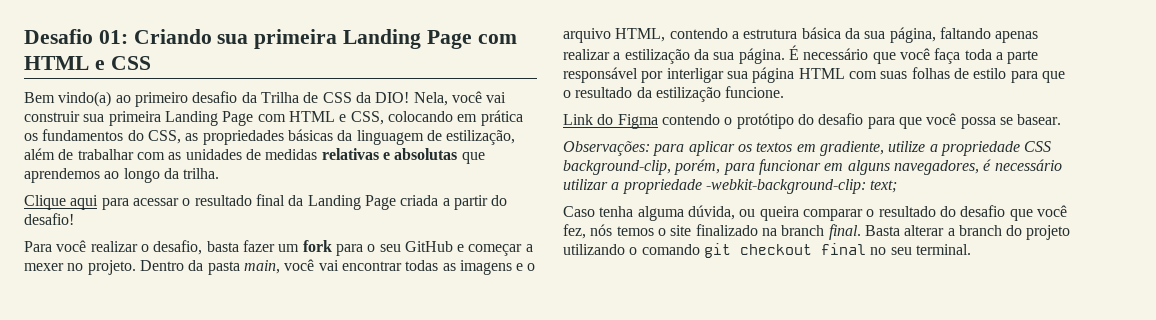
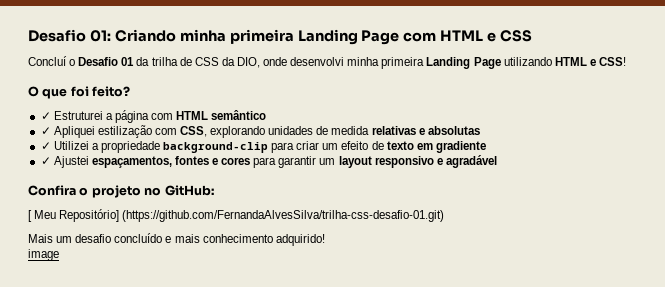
[217,34,249,44] sua -> [179,29,226,42] minha
[24,91,507,107] [24,110,523,126] [24,129,516,145] [24,148,182,160] Bem vindo(a) ao primeiro desafio da Trilha de CSS da DIO! Nela, você vai construir sua primeira Landing Page com HTML e CSS, colocando em prática os fundamentos do CSS, as propriedades básicas da linguagem de estilização, além de trabalhar com as -> [28,56,626,69] [28,86,131,99] [40,110,267,123] [40,125,266,138] Concluí o Desafio 01 da trilha de CSS da DIO, onde desenvolvi minha primeira Landing Page utilizando HTML e CSS! // O que foi feito? // ✓ Estruturei a página com HTML semântico // ✓ Apliquei estilização com CSS, explorando
[265,149,318,160] medidas -> [331,126,370,135] medida
[461,152,485,164] [24,168,220,183] [24,194,508,210] [24,213,74,225] [24,240,533,256] [24,259,536,275] [563,27,1039,43] [563,45,1039,64] [563,67,1065,83] [563,86,785,102] [563,113,1062,129] [563,141,1052,156] [563,159,1062,175] [563,179,898,194] [563,205,1067,221] [563,224,1071,240] [563,243,971,258] que aprendemos ao longo da trilha. // Clique aqui para acessar o resultado final da Landing Page criada a partir do desafio! // Para você realizar o desafio, basta fazer um fork para o seu GitHub e começar a mexer no projeto. Dentro da pasta main, você vai encontrar todas as imagens e o arquivo HTML, contendo a estrutura básica da sua página, faltando apenas realizar a estilização da sua página. É necessário que você faça toda a parte responsável por interligar sua página HTML com suas folhas de estilo para que o resultado da estilização funcione. // Link do Figma contendo o protótipo do desafio para que você possa se basear. // Observações: para aplicar os textos em gradiente, utilize a propriedade CSS background-clip, porém, para funcionar em alguns navegadores, é necessário utilizar a propriedade -webkit-background-clip: text; // Caso tenha alguma dúvida, ou queira comparar o resultado do desafio que você fez, nós temos o site finalizado na branch final. Basta alterar a branch do projeto utilizando o comando git checkout final no seu terminal. -> [40,141,486,153] [40,155,497,168] [28,185,214,198] [28,209,445,222] [28,233,325,246] [28,249,59,261] // ✓ Utilizei a propriedade background-clip para criar um efeito de texto em gradiente // ✓ Ajustei espaçamentos, fontes e cores para garantir um layout responsivo e agradável // Confira o projeto no GitHub: // [ Meu Repositório] (https://github.com/FernandaAlvesSilva/trilha-css-desafio-01.git) // Mais um desafio concluído e mais conhecimento adquirido! // image

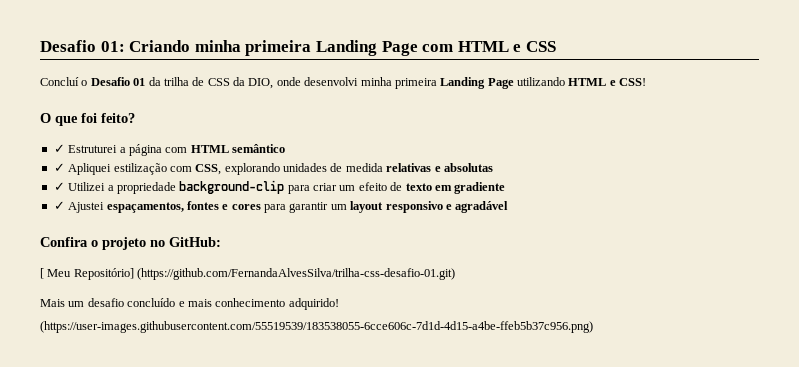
[28,249,59,261] image -> [40,321,593,333] (https://user-images.githubusercontent.com/55519539/183538055-6cce606c-7d1d-4d15-a4be-ffeb5b37c956.png)

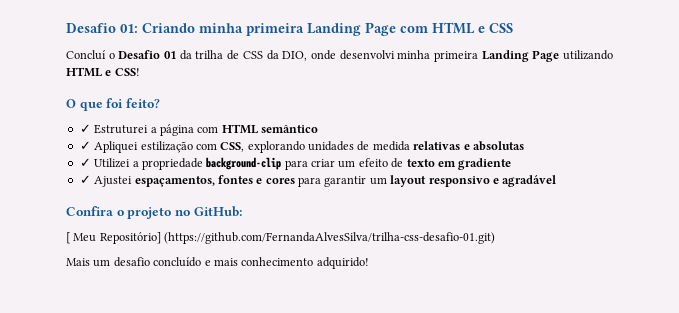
[40,321,593,333] // (https://user-images.githubusercontent.com/55519539/183538055-6cce606c-7d1d-4d15-a4be-ffeb5b37c956.png) -> (369, 263) none

